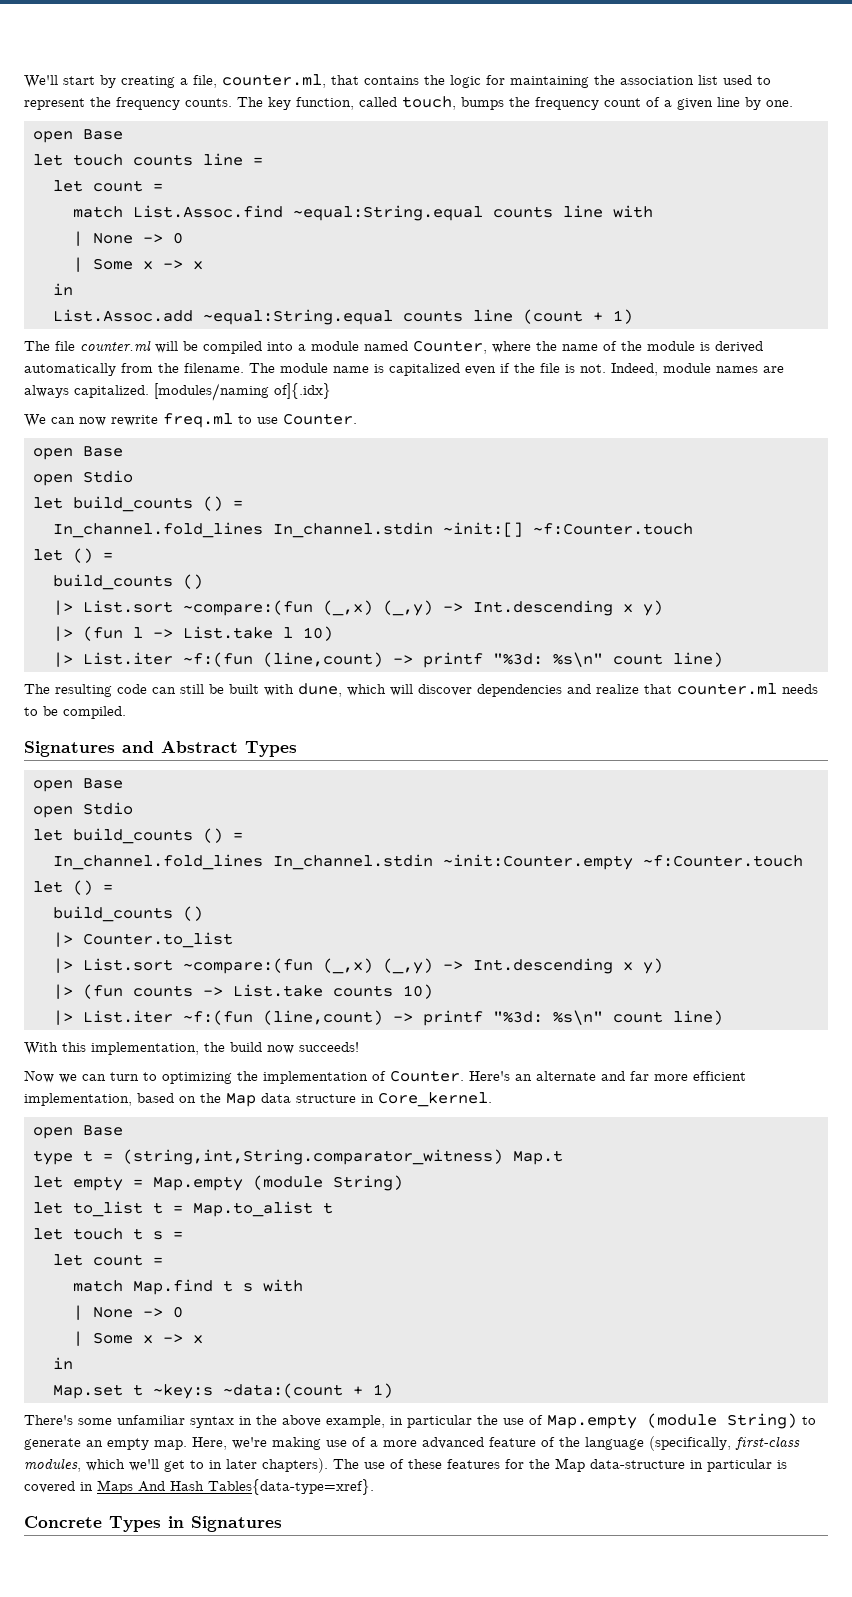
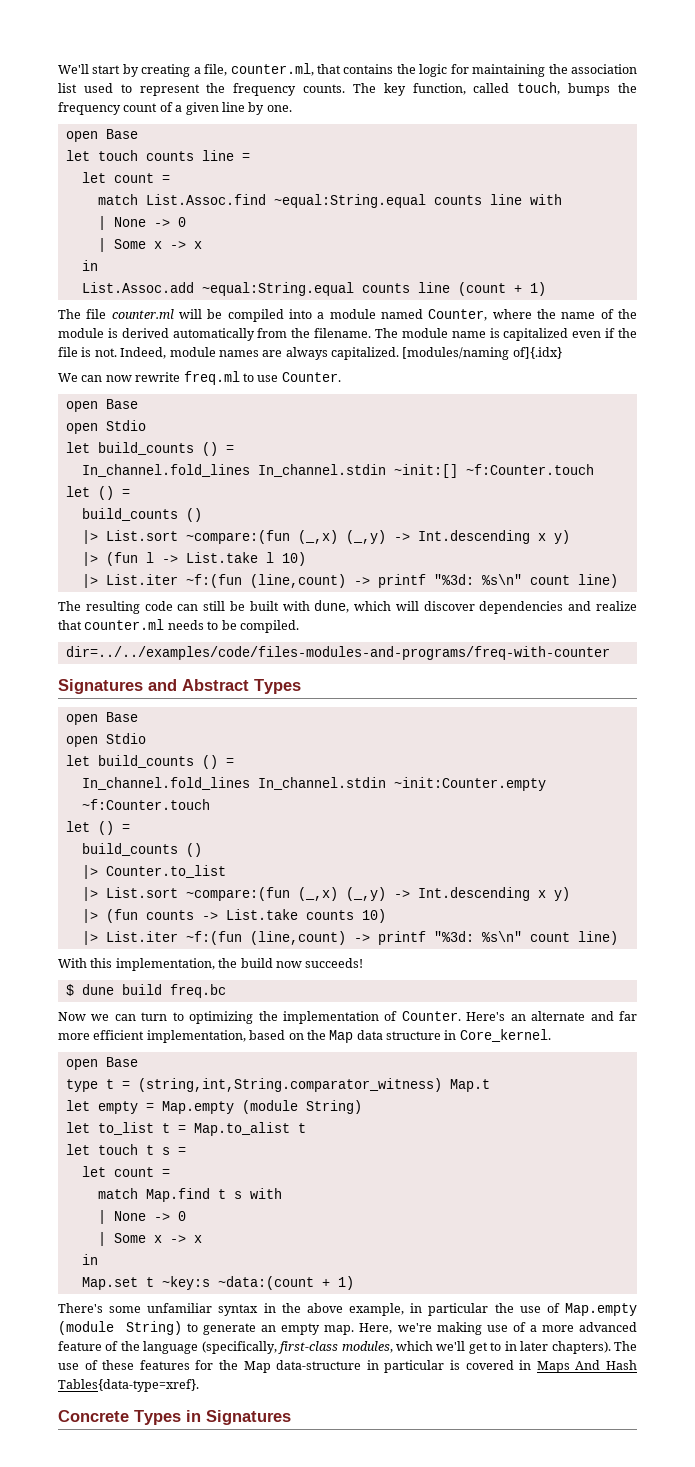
(126, 712) none -> [65,646,610,660] // dir=../../examples/code/files-modules-and-programs/freq-with-counter
(359, 1047) none -> [65,984,226,998] // $ dune build freq.bc

